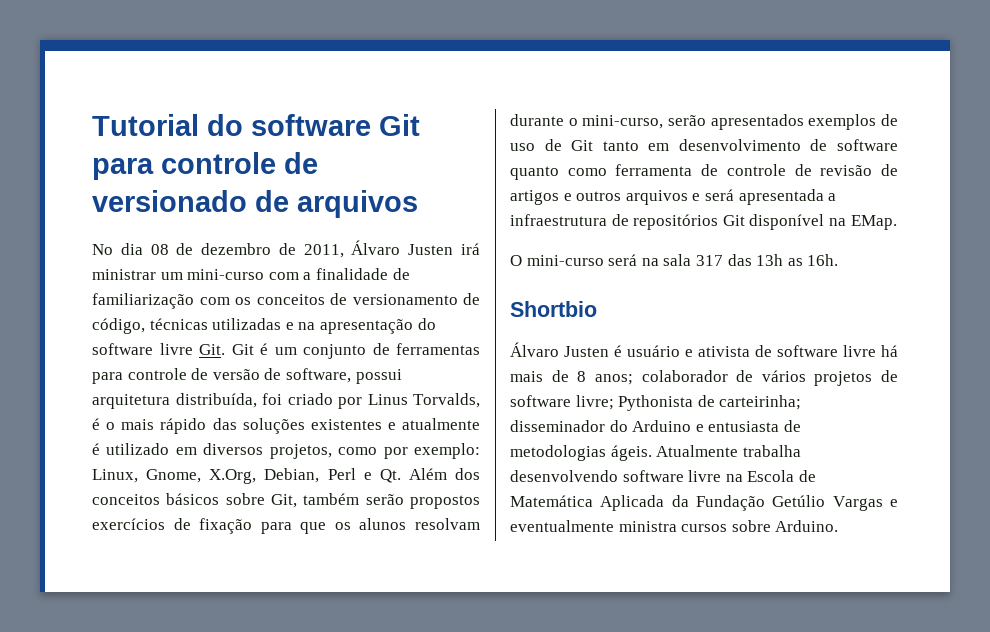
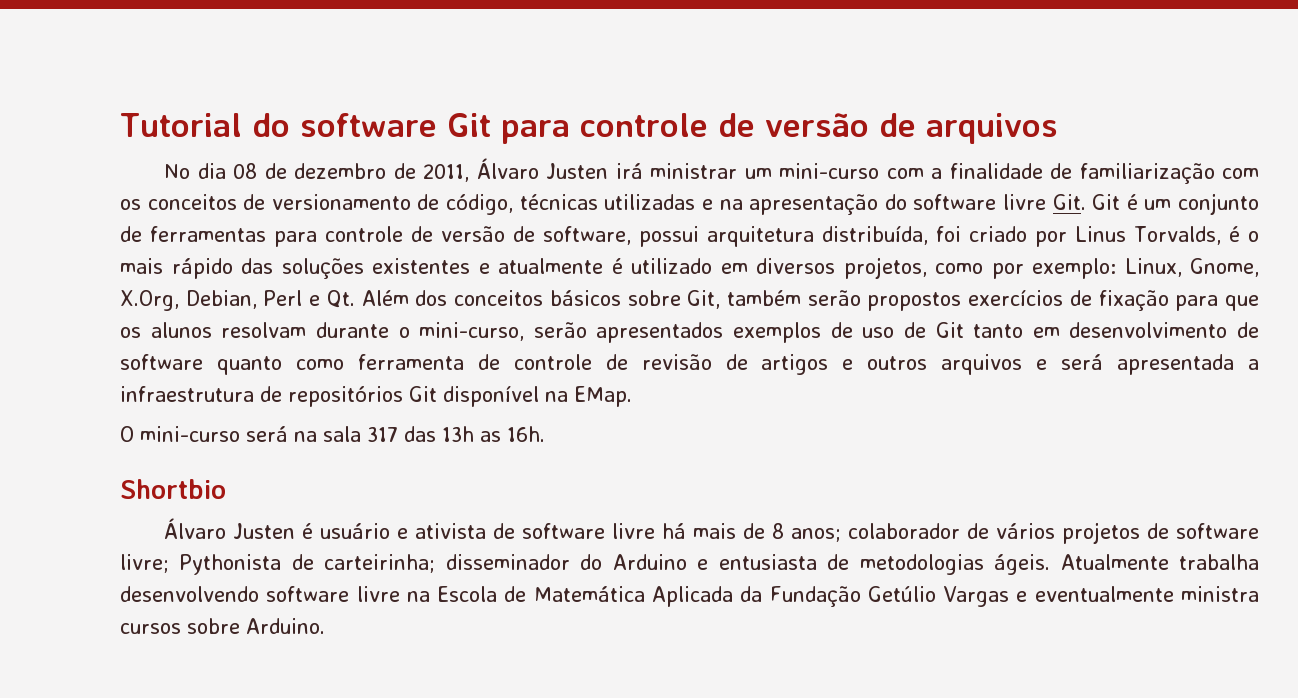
[92,190,247,212] versionado -> [764,113,869,137] versão

